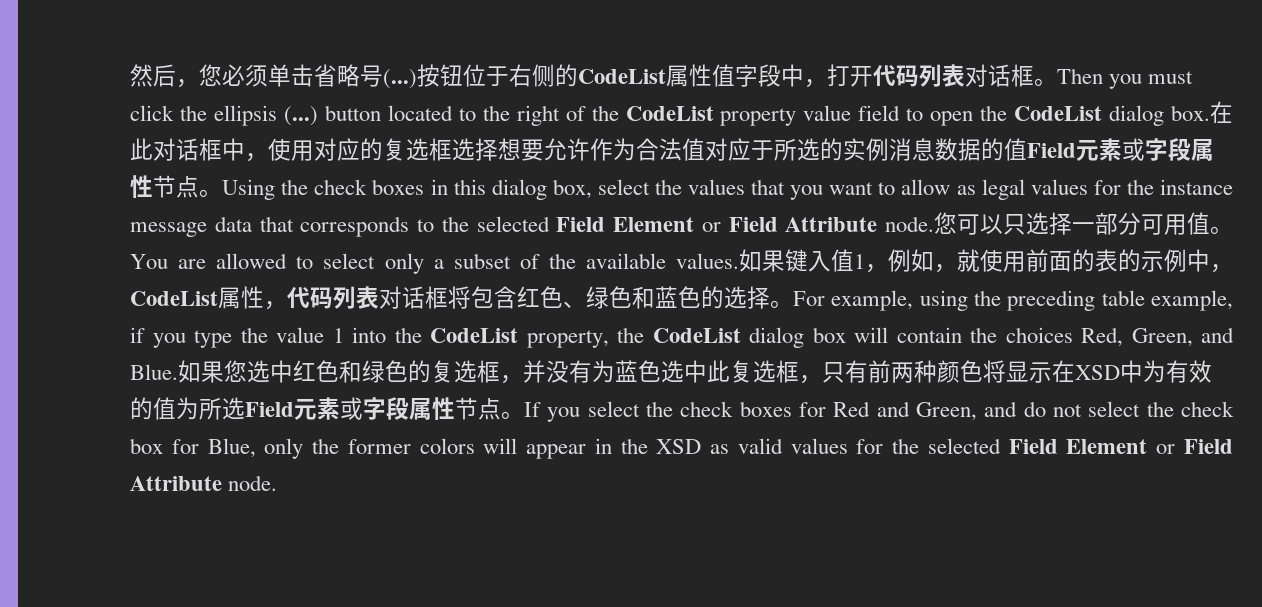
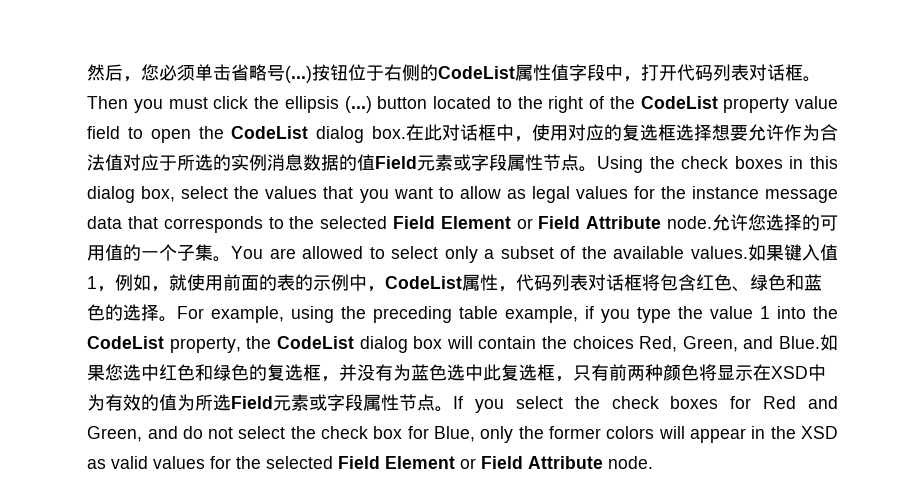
[933,212,1210,235] 您可以只选择一部分可用值 -> [712,214,838,231] [87,244,214,261] 允许您选择的可用值的一个子集

